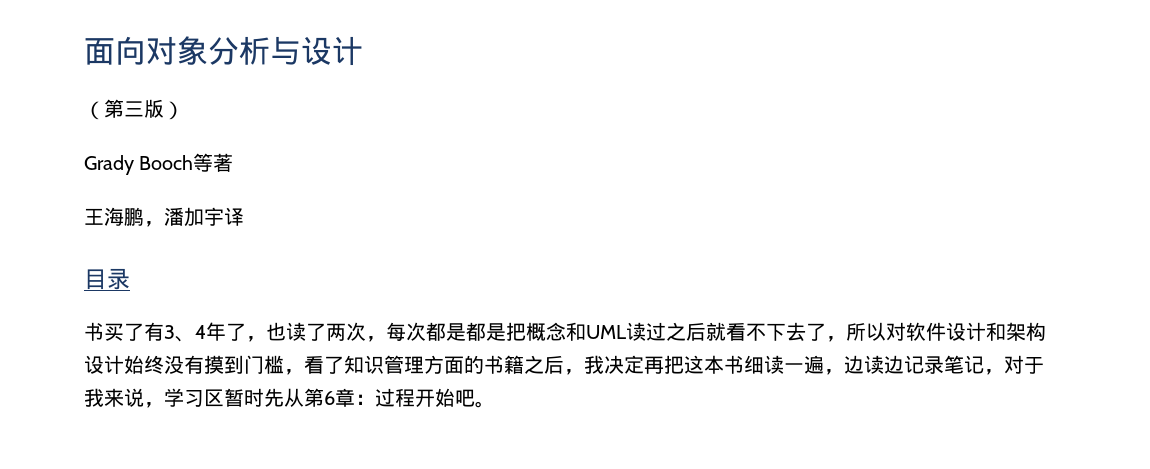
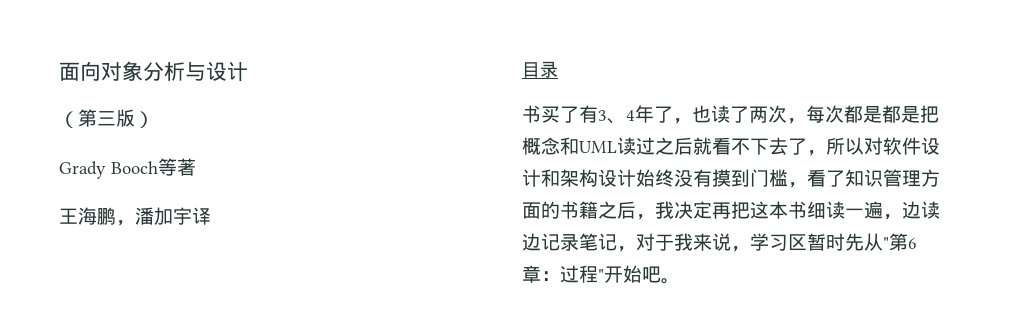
(304, 397) none -> [883,237,889,249] "
(415, 397) none -> [598,269,604,281] "

